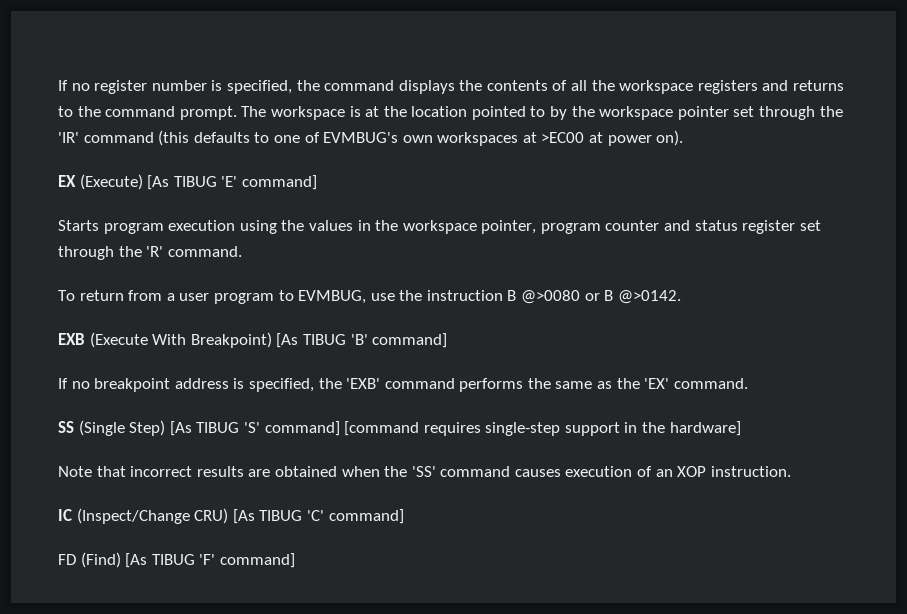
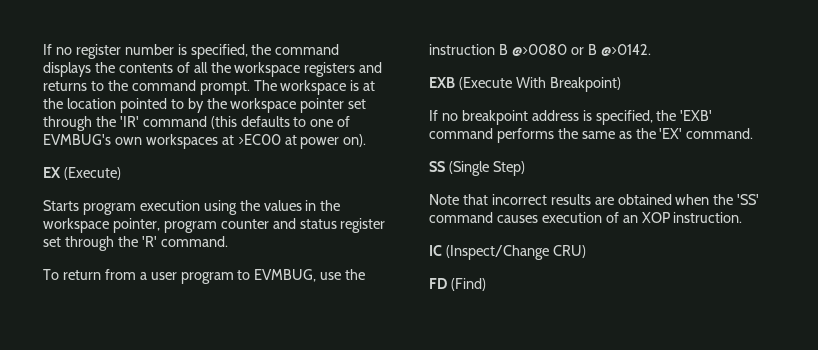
[147,175,317,190] [As TIBUG 'E' command] -> (121, 173) none
[276,333,448,348] [As TIBUG 'B' command] -> (621, 84) none
[169,421,741,436] [As TIBUG 'S' command] [command requires single-step support in the hardware] -> (525, 168) none
[232,509,404,524] [58,552,295,568] [As TIBUG 'C' command] // FD (Find) [As TIBUG 'F' command] -> [429,278,486,291] // FD (Find)

